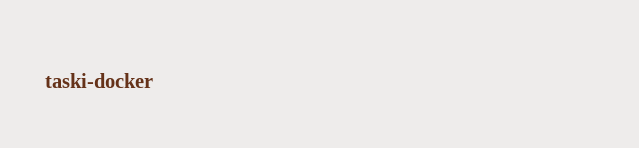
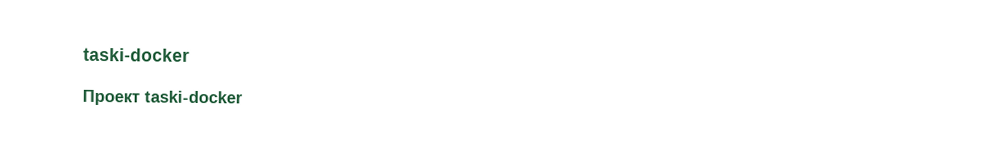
[45,73,153,88] taski-docker -> [83,47,190,62] [82,89,243,106] taski-docker // Проект taski-docker

